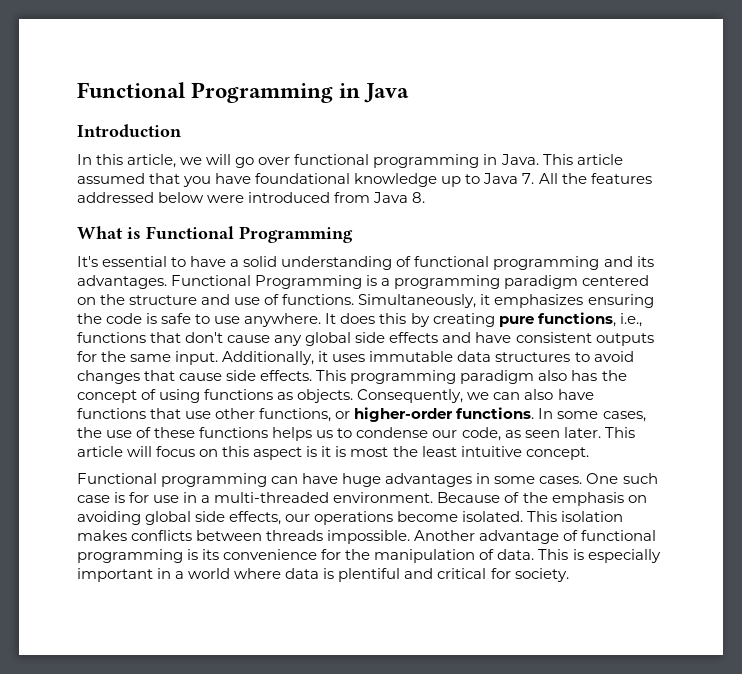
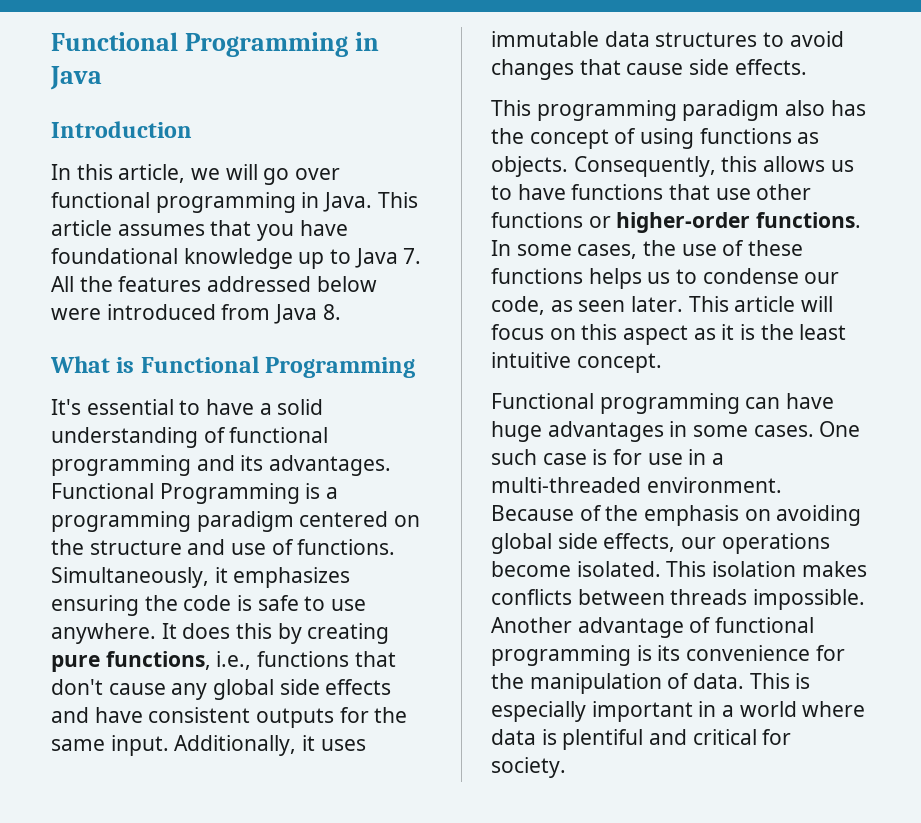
[77,173,145,184] assumed -> [117,224,205,236] assumes
(313, 375) none -> (807, 67) //
[467,389,554,400] we can also -> [721,156,854,172] [491,185,512,200] this allows us to
[259,408,332,422] functions, -> [491,212,583,228] functions
[306,446,318,457] is -> [693,328,716,340] as
[350,447,389,457] most -> (756, 332) none

